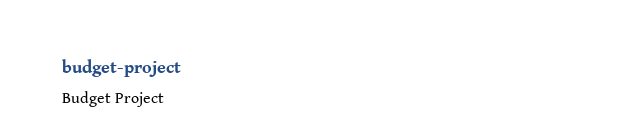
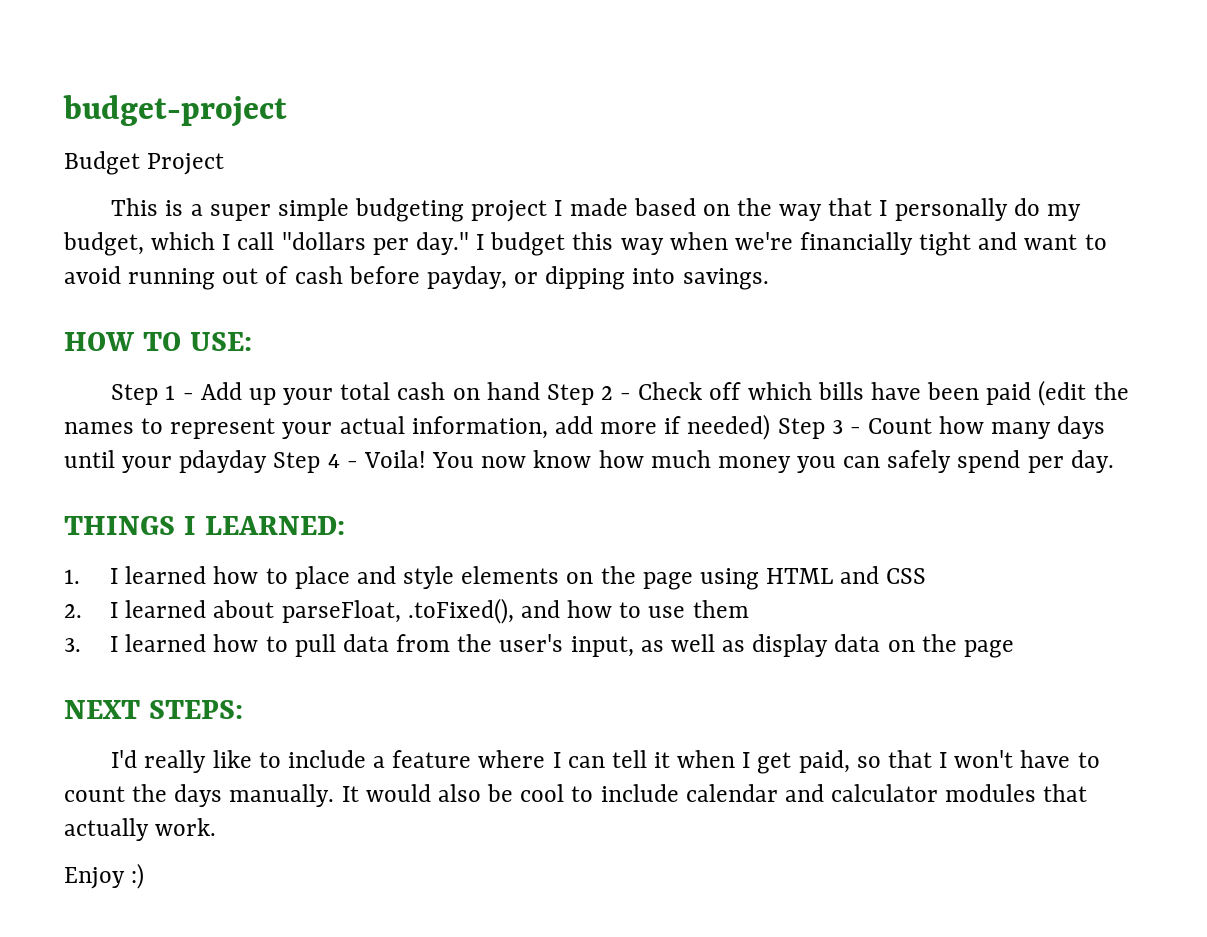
(165, 99) none -> [111,198,1081,222] [63,232,1107,256] [64,266,769,290] [64,332,252,351] [111,380,1129,406] [64,414,1106,440] [64,450,1114,473] [64,516,345,535] [64,566,927,590] [64,598,749,624] [64,634,1014,658] [64,700,243,719] [111,750,1100,774] [64,784,1088,807] [64,818,217,841] [64,863,145,889] // This is a super simple budgeting project I made based on the way that I personally do my budget, which I call "dollars per day." I budget this way when we're financially tight and want to avoid running out of cash before payday, or dipping into savings. // HOW TO USE: // Step 1 - Add up your total cash on hand Step 2 - Check off which bills have been paid (edit the names to represent your actual information, add more if needed) Step 3 - Count how many days until your pdayday Step 4 - Voila! You now know how much money you can safely spend per day. // THINGS I LEARNED: // 1. I learned how to place and style elements on the page using HTML and CSS // 2. I learned about parseFloat, .toFixed(), and how to use them // 3. I learned how to pull data from the user's input, as well as display data on the page // NEXT STEPS: // I'd really like to include a feature where I can tell it when I get paid, so that I won't have to count the days manually. It would also be cool to include calendar and calculator modules that actually work. // Enjoy :)

